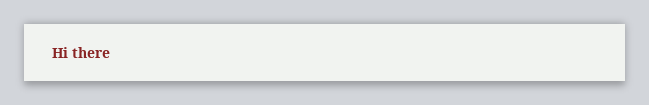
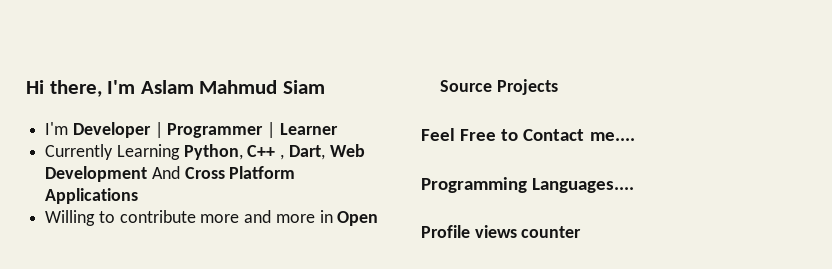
[72,47,110,58] there -> [49,80,325,97] [45,122,338,138] [45,144,365,160] [45,166,296,182] [45,188,139,204] [45,210,379,226] [440,79,558,95] [421,128,635,141] [421,177,635,193] [421,225,582,238] there, I'm Aslam Mahmud Siam // I'm Developer | Programmer | Learner // Currently Learning Python, C++ , Dart, Web Development And Cross Platform Applications // Willing to contribute more and more in Open Source Projects // Feel Free to Contact me.... // Programming Languages.... // Profile views counter

